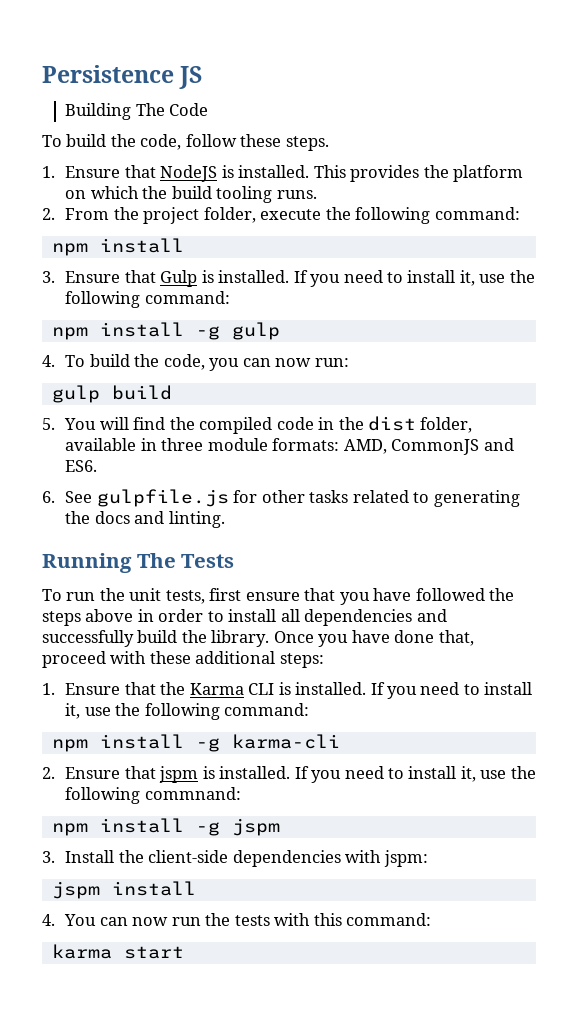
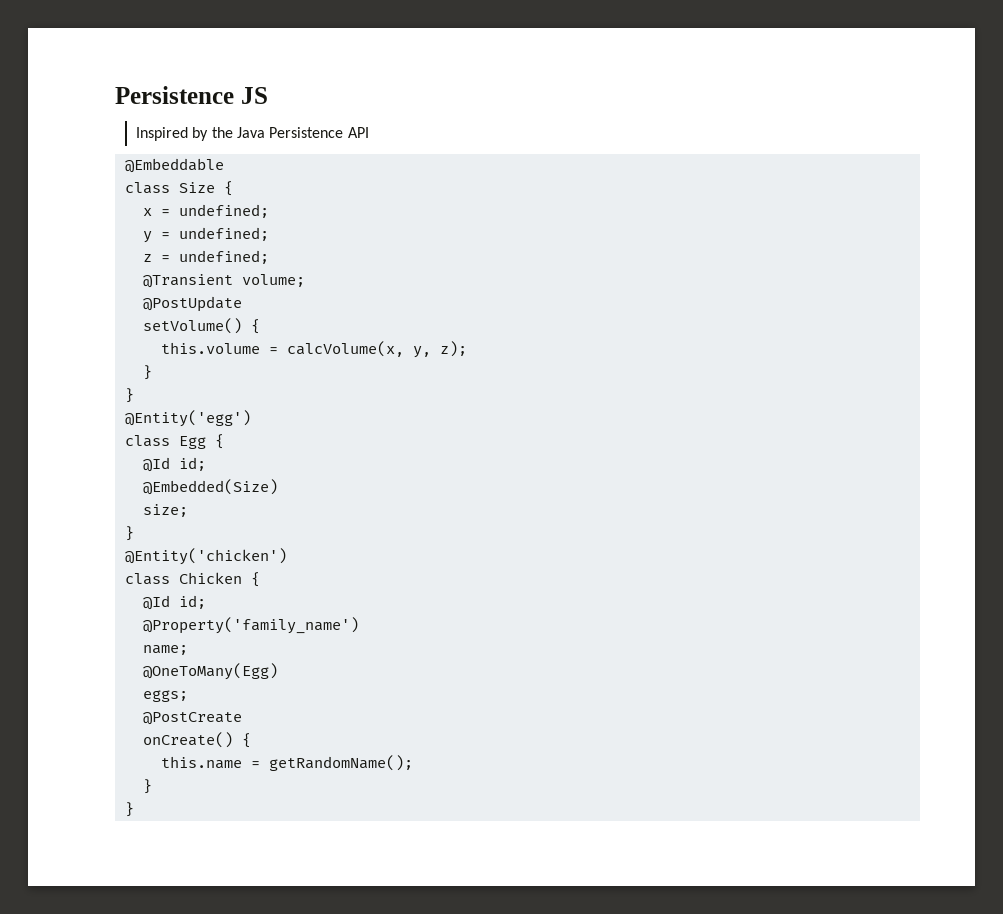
[65,103,209,120] [42,134,329,151] [42,165,524,182] [65,186,317,203] [42,207,520,224] [51,238,184,256] [42,270,535,287] [65,291,230,308] [51,322,280,340] [42,354,349,371] [51,385,172,403] [42,416,473,434] [65,438,514,455] [65,460,98,472] [42,489,520,507] [65,511,225,528] [42,553,235,573] [42,588,515,605] [42,609,447,626] [42,630,474,647] [42,651,324,668] [42,682,533,699] [65,703,310,720] [51,734,340,752] [42,766,536,783] [65,787,241,804] [51,818,280,836] [42,850,428,867] [51,881,196,899] [42,913,432,926] [51,944,184,959] Building The Code // To build the code, follow these steps. // 1. Ensure that NodeJS is installed. This provides the platform on which the build tooling runs. // 2. From the project folder, execute the following command: // npm install // 3. Ensure that Gulp is installed. If you need to install it, use the following command: // npm install -g gulp // 4. To build the code, you can now run: // gulp build // 5. You will find the compiled code in the dist folder, available in three module formats: AMD, CommonJS and ES6. // 6. See gulpfile.js for other tasks related to generating the docs and linting. // Running The Tests // To run the unit tests, first ensure that you have followed the steps above in order to install all dependencies and successfully build the library. Once you have done that, proceed with these additional steps: // 1. Ensure that the Karma CLI is installed. If you need to install it, use the following command: // npm install -g karma-cli // 2. Ensure that jspm is installed. If you need to install it, use the following commnand: // npm install -g jspm // 3. Install the client-side dependencies with jspm: // jspm install // 4. You can now run the tests with this command: // karma start -> [136,127,369,141] [124,158,224,173] [124,181,233,196] [142,204,269,218] [142,227,269,243] [142,250,269,264] [142,274,305,288] [142,296,242,312] [142,318,260,334] [160,341,467,358] [142,365,152,380] [124,388,134,403] [124,410,251,427] [124,434,224,449] [142,457,206,472] [142,479,278,495] [142,504,188,517] [124,526,134,541] [124,548,287,565] [124,572,260,587] [142,595,206,610] [142,617,359,634] [142,645,188,655] [142,663,278,680] [142,690,188,702] [142,712,242,725] [142,732,251,748] [160,755,413,771] [142,779,152,794] [124,802,134,817] Inspired by the Java Persistence API // @Embeddable // class Size { // x = undefined; // y = undefined; // z = undefined; // @Transient volume; // @PostUpdate // setVolume() { // this.volume = calcVolume(x, y, z); // } // } // @Entity('egg') // class Egg { // @Id id; // @Embedded(Size) // size; // } // @Entity('chicken') // class Chicken { // @Id id; // @Property('family_name') // name; // @OneToMany(Egg) // eggs; // @PostCreate // onCreate() { // this.name = getRandomName(); // } // }

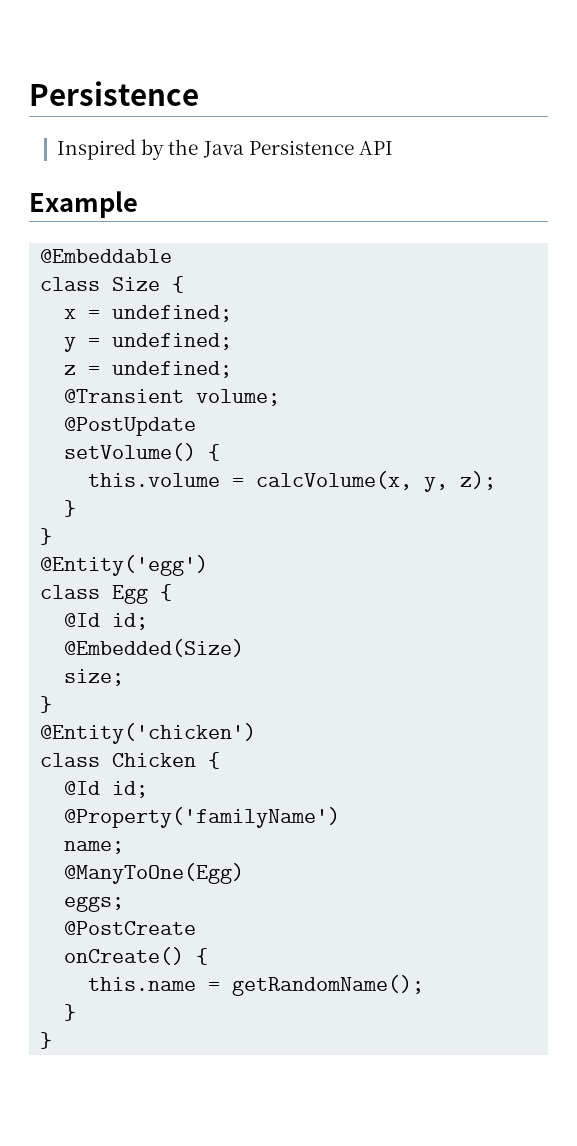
[115,86,268,104] Persistence JS -> [29,81,199,106] Persistence
(369, 132) none -> [29,191,138,218] // Example
[142,617,359,634] @Property('family_name') -> [64,807,341,828] @Property('familyName')
[142,663,278,680] @OneToMany(Egg) -> [64,863,245,884] @ManyToOne(Egg)

